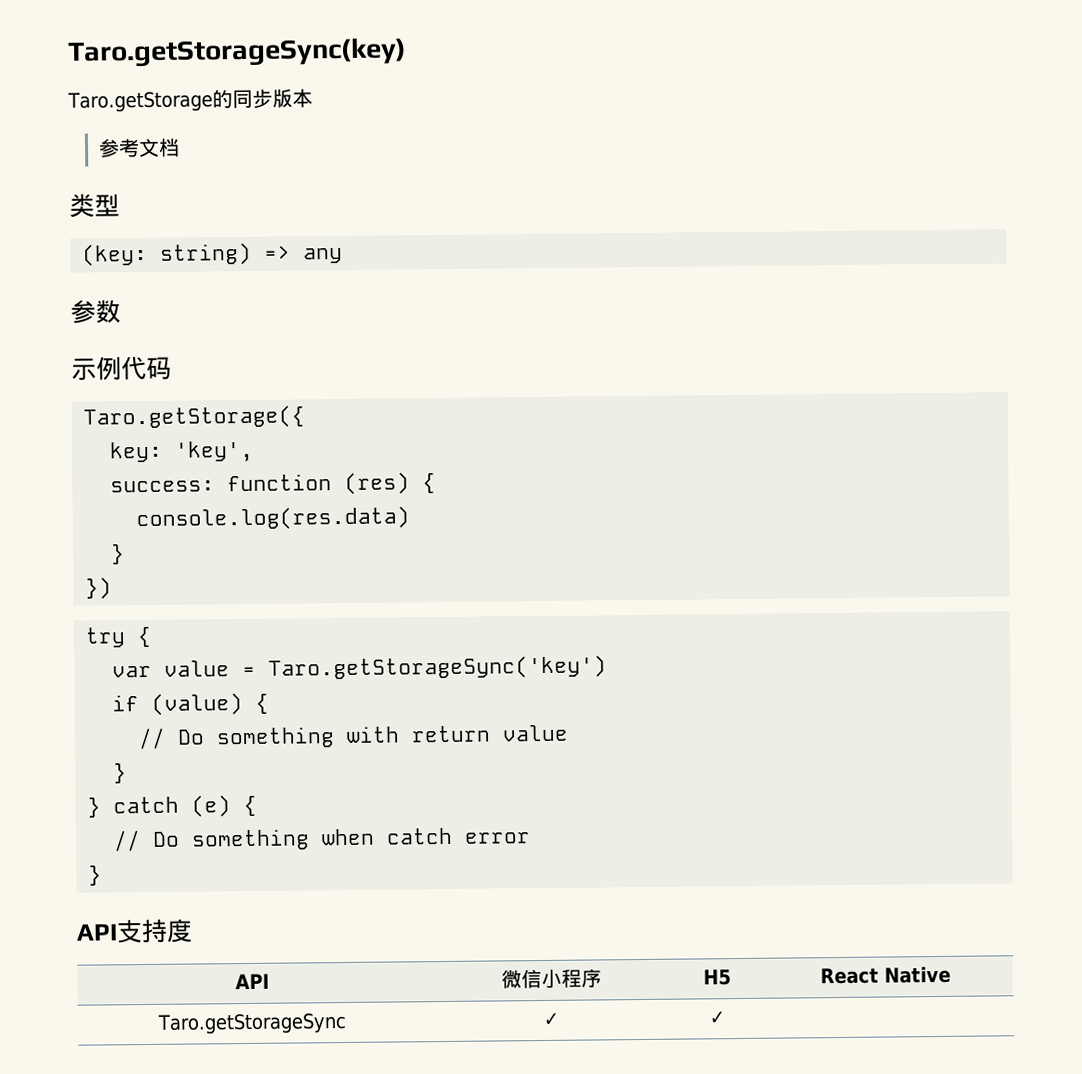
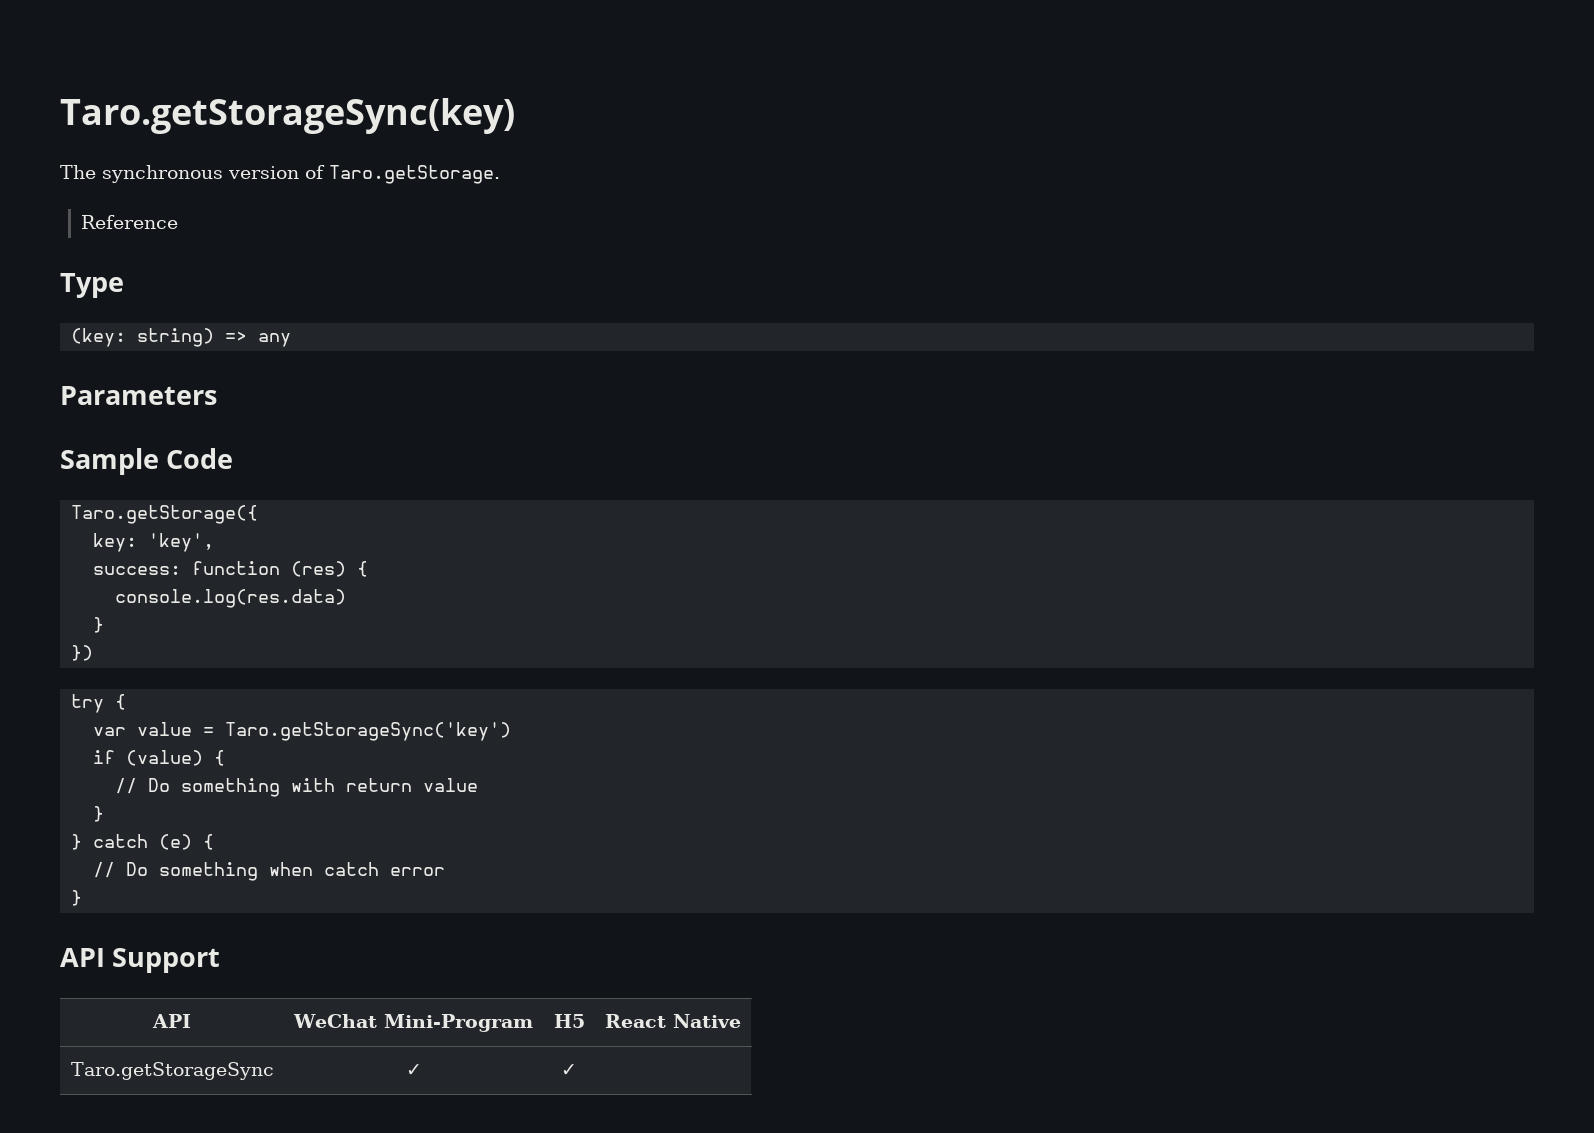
[67,88,313,113] [98,137,181,158] [69,193,120,218] Taro.getStorage的同步版本 // 参考文档 // 类型 -> [60,165,500,184] [81,215,179,229] [60,273,124,298] The synchronous version of Taro.getStorage. // Reference // Type
[70,299,121,324] [71,355,172,381] 参数 // 示例代码 -> [60,386,217,405] [60,448,234,475] Parameters // Sample Code
[116,918,193,944] 支持度 -> [112,948,221,973] Support
[500,968,602,989] 微信小程序 -> [293,1014,533,1032] WeChat Mini-Program

